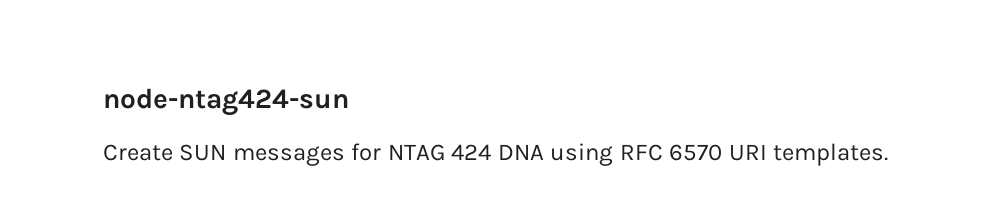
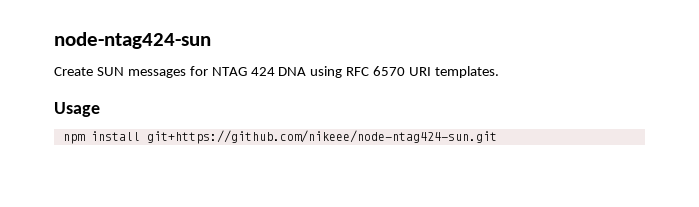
(889, 154) none -> [54,102,100,117] [62,130,497,144] // Usage // npm install git+https://github.com/nikeee/node-ntag424-sun.git

